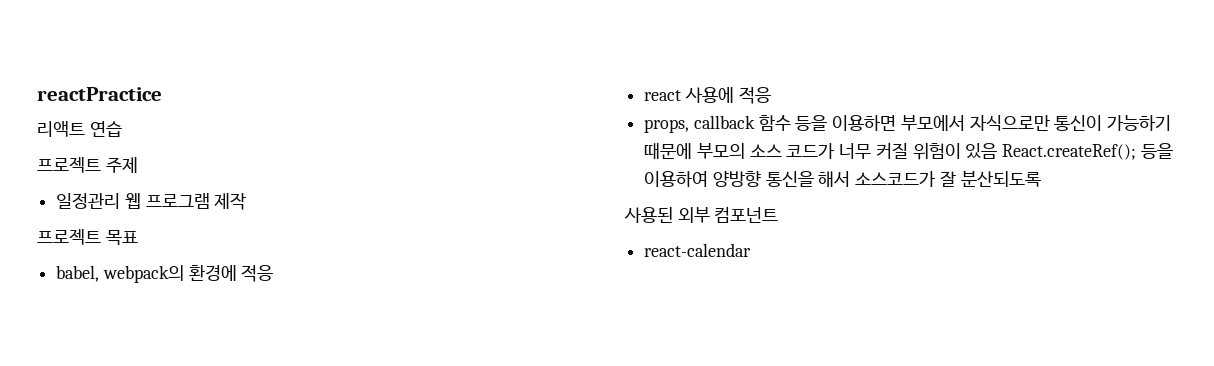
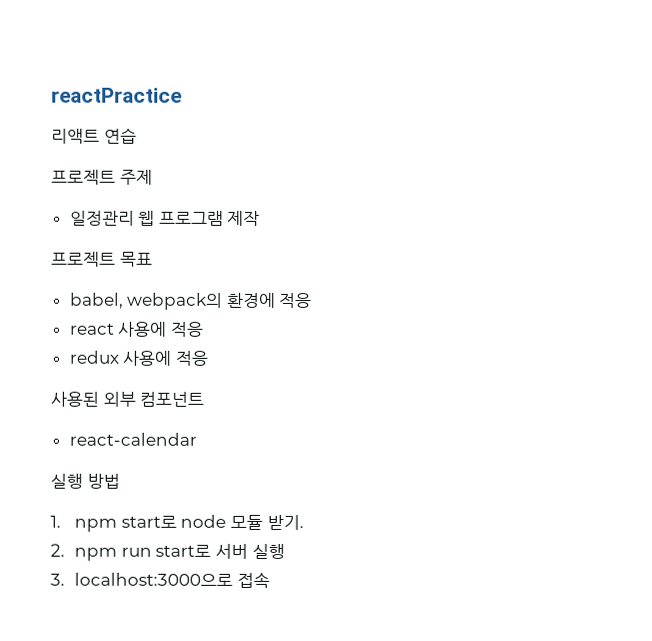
[644,115,1172,133] [644,142,1173,160] [644,170,1041,187] [624,206,779,223] [644,243,752,257] props, callback 함수 등을 이용하면 부모에서 자식으로만 통신이 가능하기 때문에 부모의 소스 코드가 너무 커질 위험이 있음 React.createRef(); 등을 이용하여 양방향 통신을 해서 소스코드가 잘 분산되도록 // 사용된 외부 컴포넌트 // react-calendar -> [68,350,208,366] [50,391,205,407] [68,432,197,446] [50,473,120,489] [50,514,304,532] [50,543,285,561] [50,571,270,588] redux 사용에 적응 // 사용된 외부 컴포넌트 // react-calendar // 실행 방법 // 1. npm start로 node 모듈 받기. // 2. npm run start로 서버 실행 // 3. localhost:3000으로 접속

